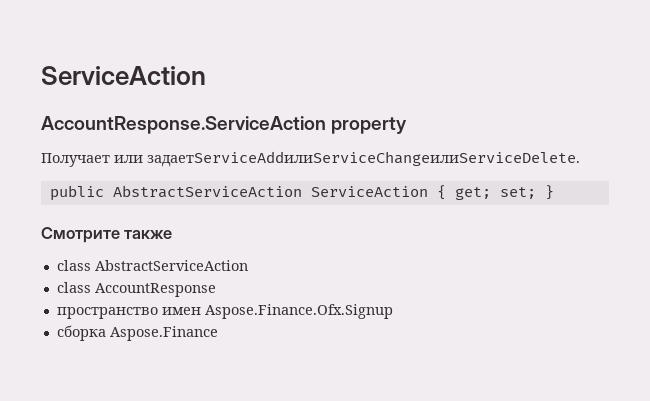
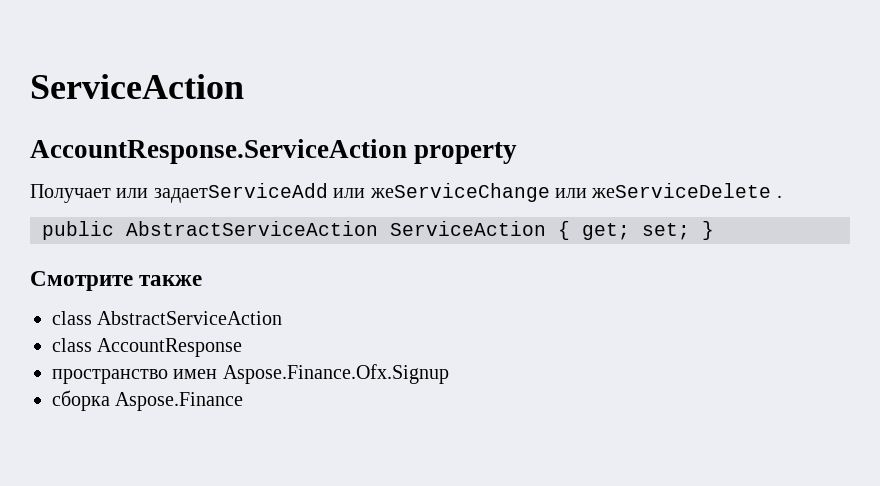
[147,151,580,167] задаетServiceAddилиServiceChangeилиServiceDelete. -> [153,183,782,203] задаетServiceAdd или жеServiceChange или жеServiceDelete .

